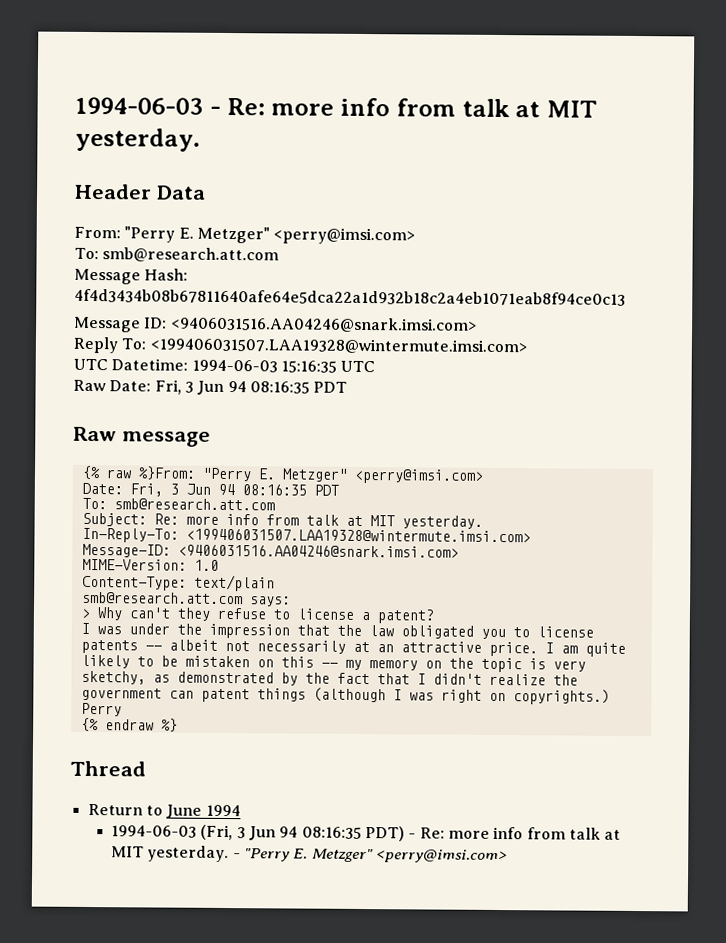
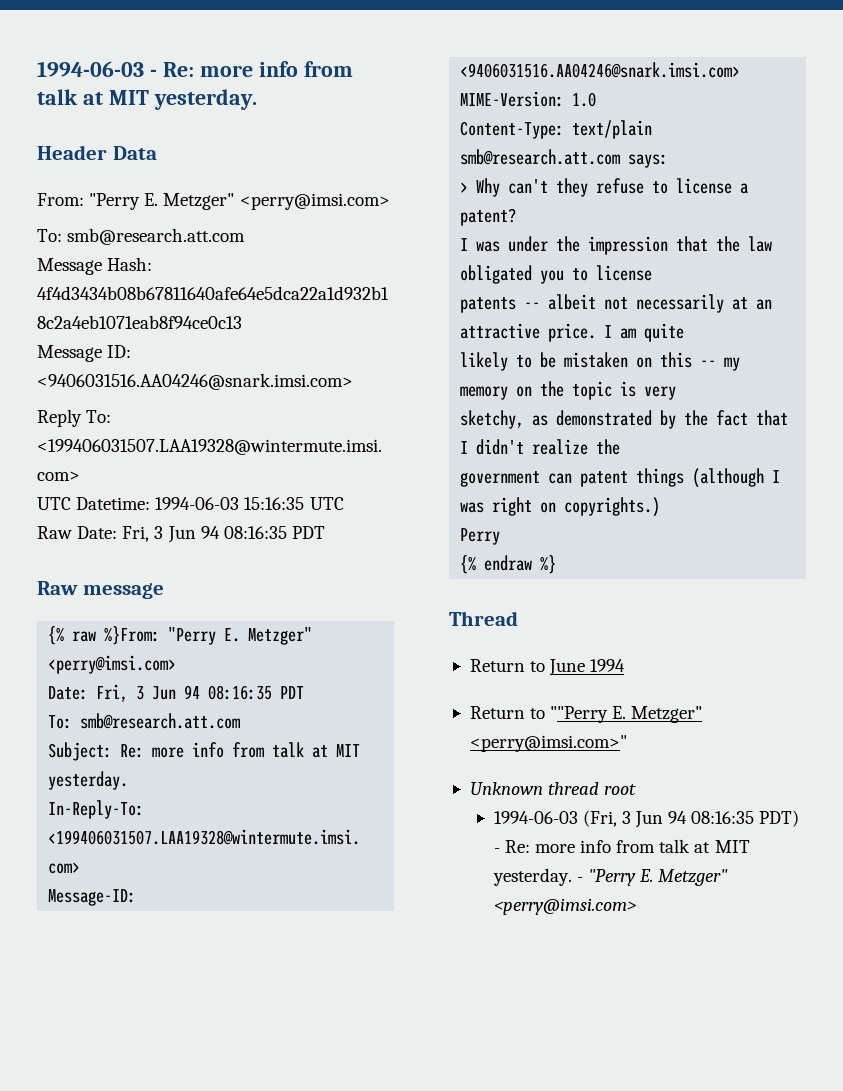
(241, 810) none -> [469,706,703,723] [469,735,627,752] [469,782,637,795] // Return to ""Perry E. Metzger" <perry@imsi.com>" // Unknown thread root

